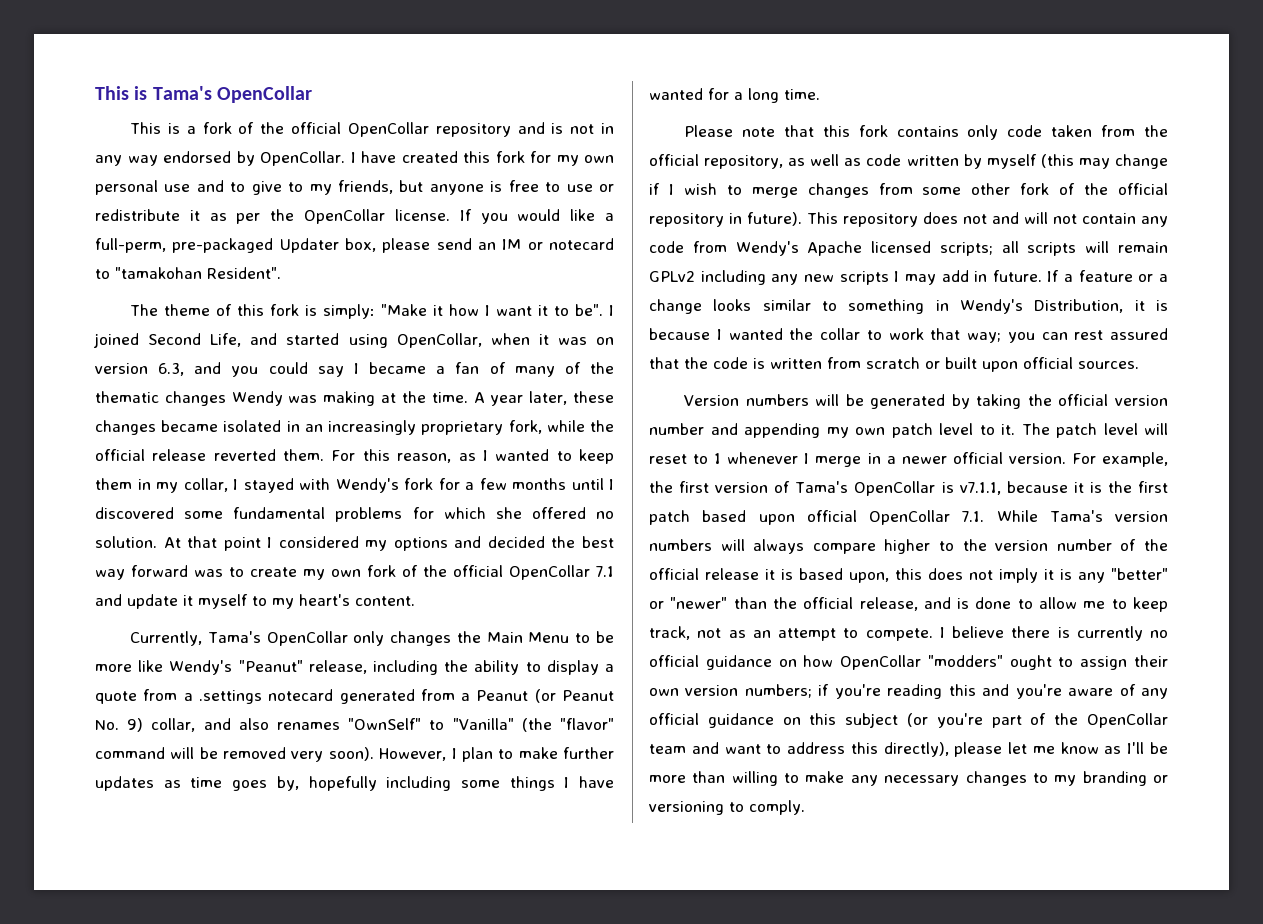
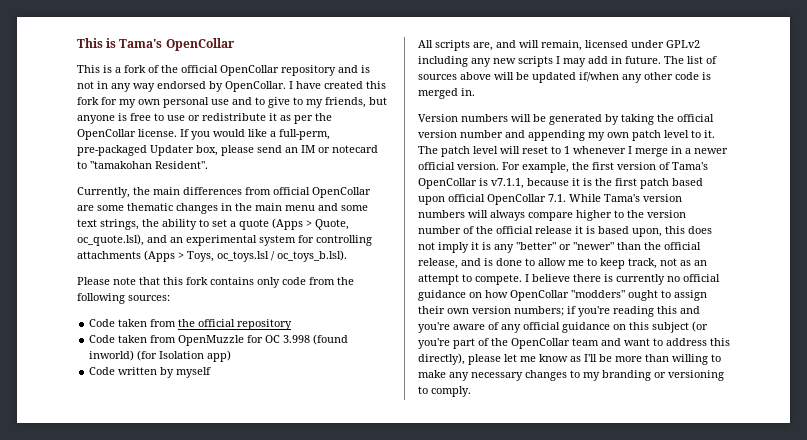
[130,304,615,319] [93,333,615,348] [95,362,614,377] [95,391,614,406] [95,420,614,435] [95,449,615,464] [95,478,614,493] [95,507,614,522] [95,536,614,551] [95,565,614,580] [95,594,415,609] [130,631,614,646] [95,660,438,675] The theme of this fork is simply: "Make it how I want it to be". I joined Second Life, and started using OpenCollar, when it was on version 6.3, and you could say I became a fan of many of the thematic changes Wendy was making at the time. A year later, these changes became isolated in an increasingly proprietary fork, while the official release reverted them. For this reason, as I wanted to keep them in my collar, I stayed with Wendy's fork for a few months until I discovered some fundamental problems for which she offered no solution. At that point I considered my options and decided the best way forward was to create my own fork of the official OpenCollar 7.1 and update it myself to my heart's content. // Currently, Tama's OpenCollar only changes the Main Menu to be more like Wendy's "Peanut" release, including -> [77,187,371,198] [77,203,368,214] [77,219,139,230] Currently, the main differences from official OpenCollar are some thematic changes in the main menu and some text strings,
[546,660,599,675] display -> [212,219,227,227] set
[143,689,614,704] [95,718,615,732] [95,747,615,762] [95,776,614,791] [649,88,820,103] from a .settings notecard generated from a Peanut (or Peanut No. 9) collar, and also renames "OwnSelf" to "Vanilla" (the "flavor" command will be removed very soon). However, I plan to make further updates as time goes by, hopefully including some things I have wanted for a long time. -> [272,218,349,230] [77,234,372,246] [77,250,347,262] (Apps > Quote, oc_quote.lsl), and an experimental system for controlling attachments (Apps > Toys, oc_toys.lsl / oc_toys_b.lsl).
[1051,125,1168,137] [649,154,1168,169] [649,183,1168,198] [649,212,1168,227] [649,241,1168,256] taken from the official repository, as well as code written by myself (this may change if I wish to merge changes from some other fork of the official repository in future). This repository does not and will not contain any code from Wendy's Apache licensed scripts; all scripts will remain -> [309,277,354,285] [77,293,170,304] [89,319,293,330] [89,334,349,346] [89,350,232,362] [89,367,212,378] [418,40,664,51] from the following sources: // Code taken from the official repository // Code taken from OpenMuzzle for OC 3.998 (found inworld) (for Isolation app) // Code written by myself // All scripts are, and will remain, licensed under
[1047,270,1169,282] [649,299,1168,314] [649,328,1168,343] [649,357,1139,372] If a feature or a change looks similar to something in Wendy's Distribution, it is because I wanted the collar to work that way; you can rest assured that the code is written from scratch or built upon official sources. -> [664,56,717,64] [418,72,711,83] [418,88,475,99] The list of sources above will be updated if/when any other code is merged in.

